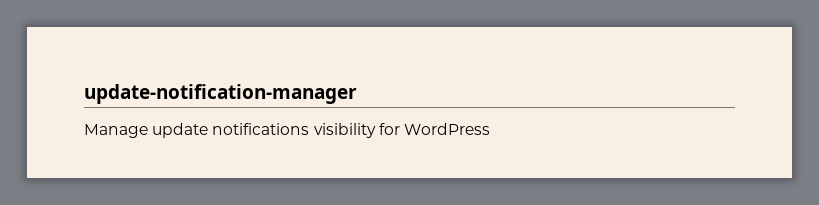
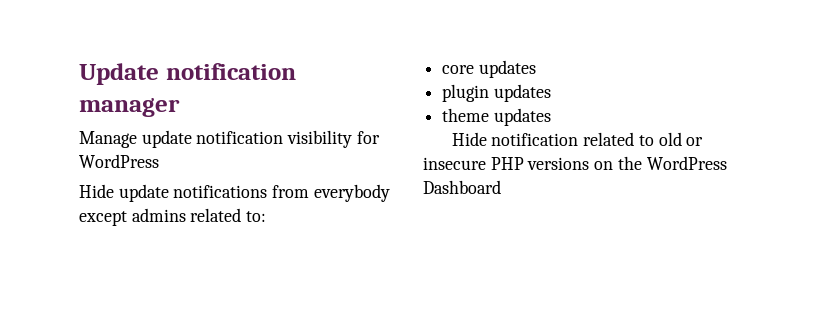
[84,84,357,104] update-notification-manager -> [79,63,296,85] [79,98,180,117] Update notification manager
[212,123,310,135] notifications -> [196,131,284,144] notification
(490, 129) none -> [79,184,390,202] [79,208,267,226] [442,60,536,78] [442,84,551,102] [442,108,551,126] [451,132,704,146] [423,156,727,170] [423,180,501,194] // Hide update notifications from everybody except admins related to: // core updates // plugin updates // theme updates // Hide notification related to old or insecure PHP versions on the WordPress Dashboard

